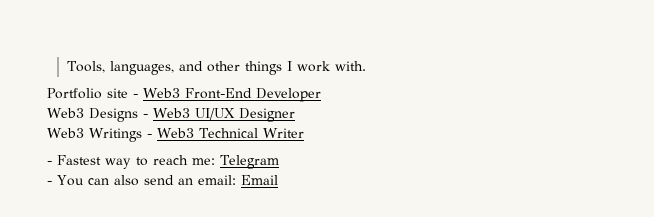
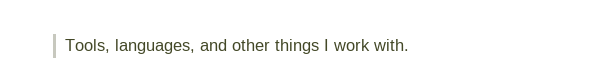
[47,88,321,102] [47,108,295,122] [47,128,304,142] [47,155,279,169] [47,175,278,186] // Portfolio site - Web3 Front-End Developer // Web3 Designs - Web3 UI/UX Designer // Web3 Writings - Web3 Technical Writer // - Fastest way to reach me: Telegram // - You can also send an email: Email -> (409, 45) none

